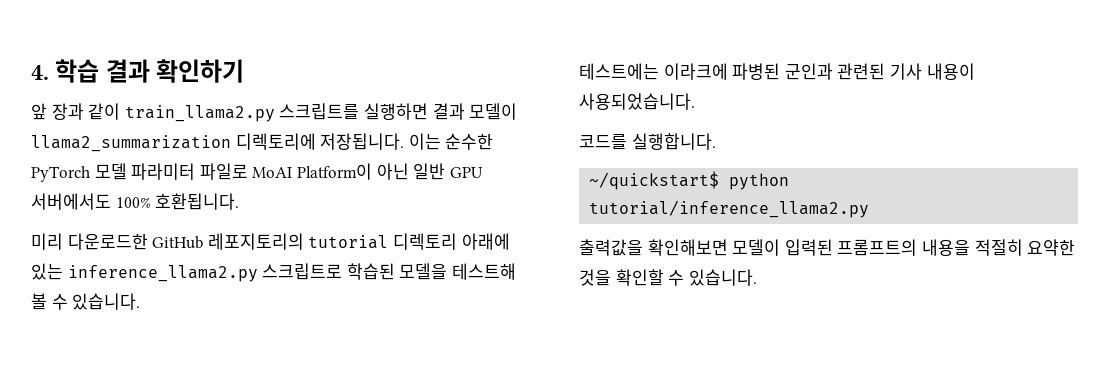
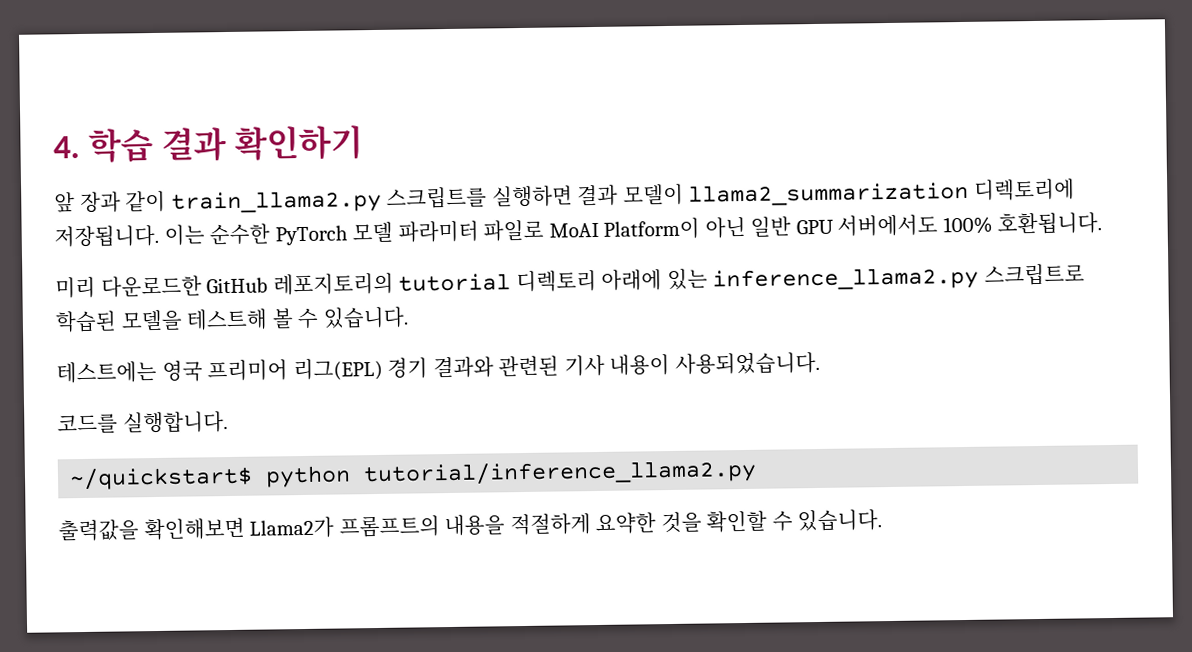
[663,63,833,80] 이라크에 파병된 군인과 -> [161,356,494,382] 영국 프리미어 리그(EPL) 경기 결과와
[732,239,833,256] 모델이 입력된 -> [249,516,335,539] Llama2가
[974,239,1023,256] 적절히 -> [509,513,591,536] 적절하게

